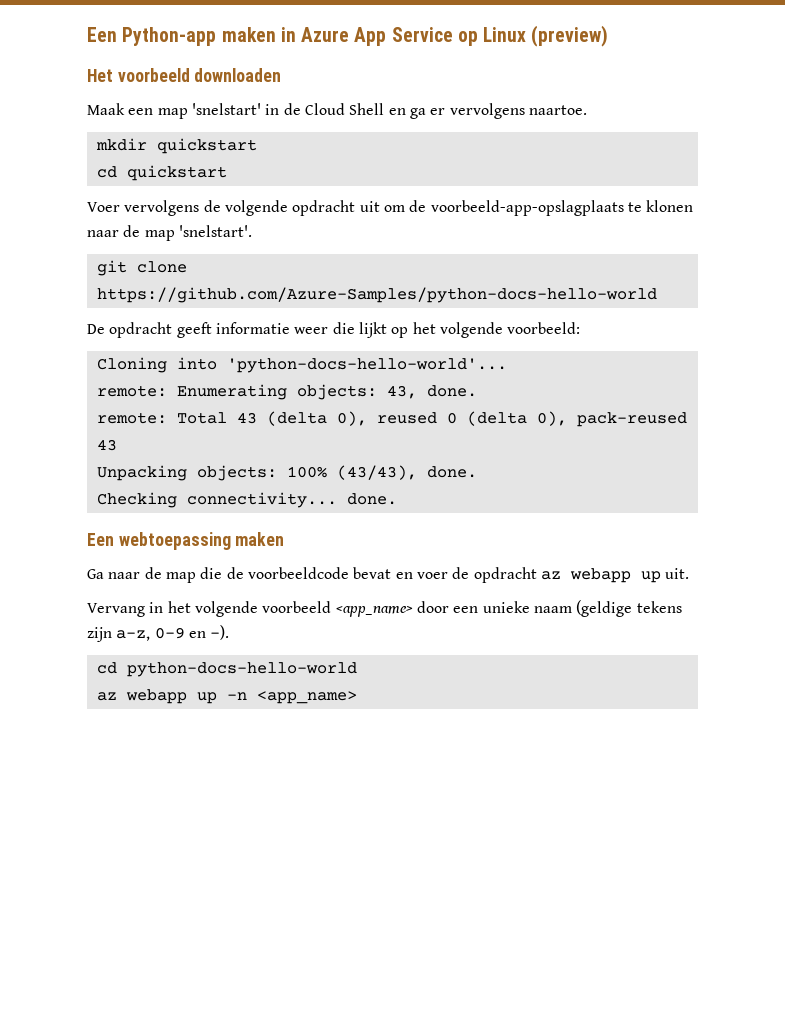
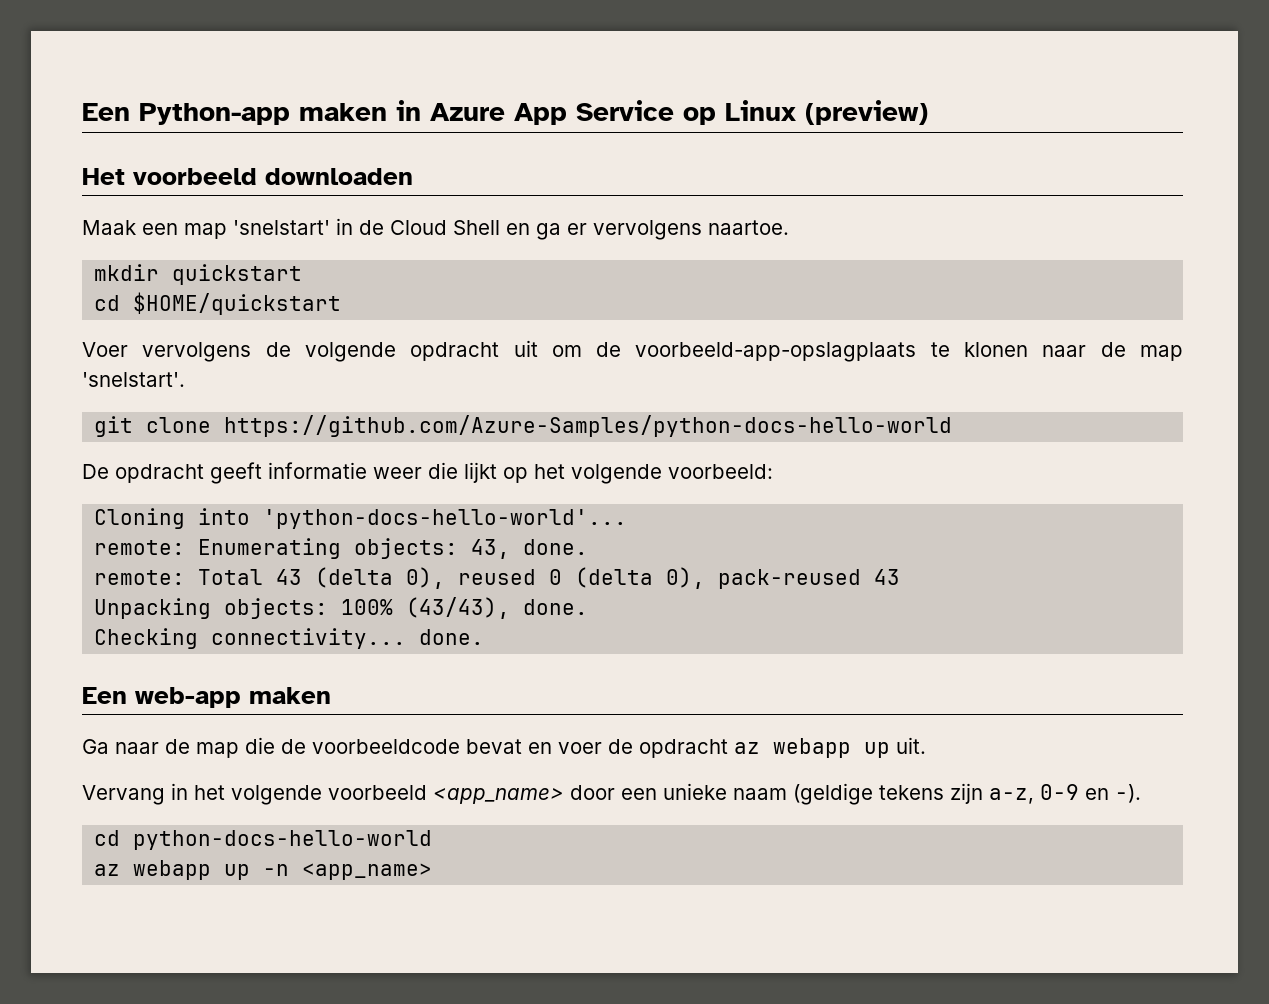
[126,165,227,181] quickstart -> [133,292,342,315] $HOME/quickstart
[118,532,231,550] webtoepassing -> [135,687,241,708] web-app

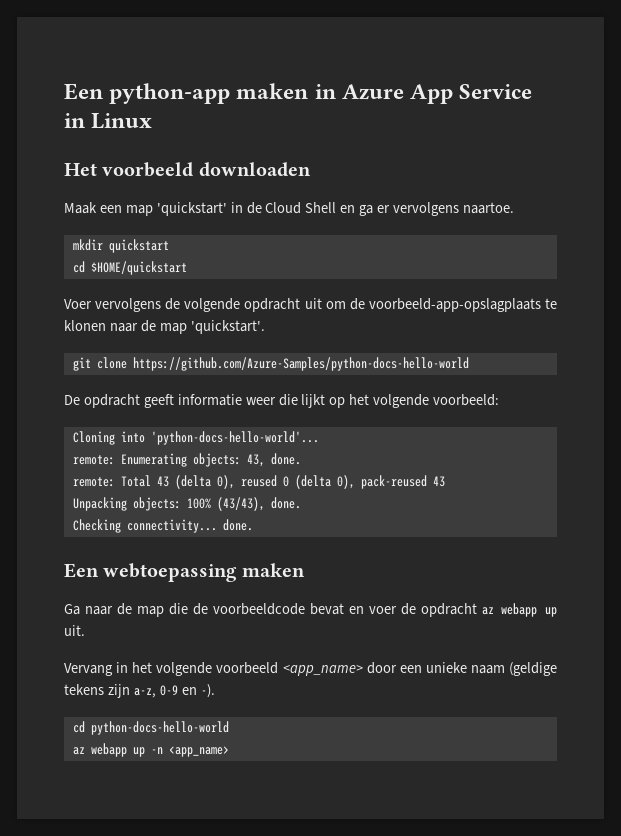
[82,103,290,125] Een Python-app -> [64,83,231,104] Een python-app
[683,107,716,125] op -> [64,113,85,128] in
[805,100,928,125] (preview) -> (153, 121) none
[233,220,330,235] 'snelstart' -> [156,202,227,216] 'quickstart'
[82,372,185,387] 'snelstart'. -> [190,320,265,334] 'quickstart'.
[135,687,241,708] web-app -> [103,563,238,582] webtoepassing

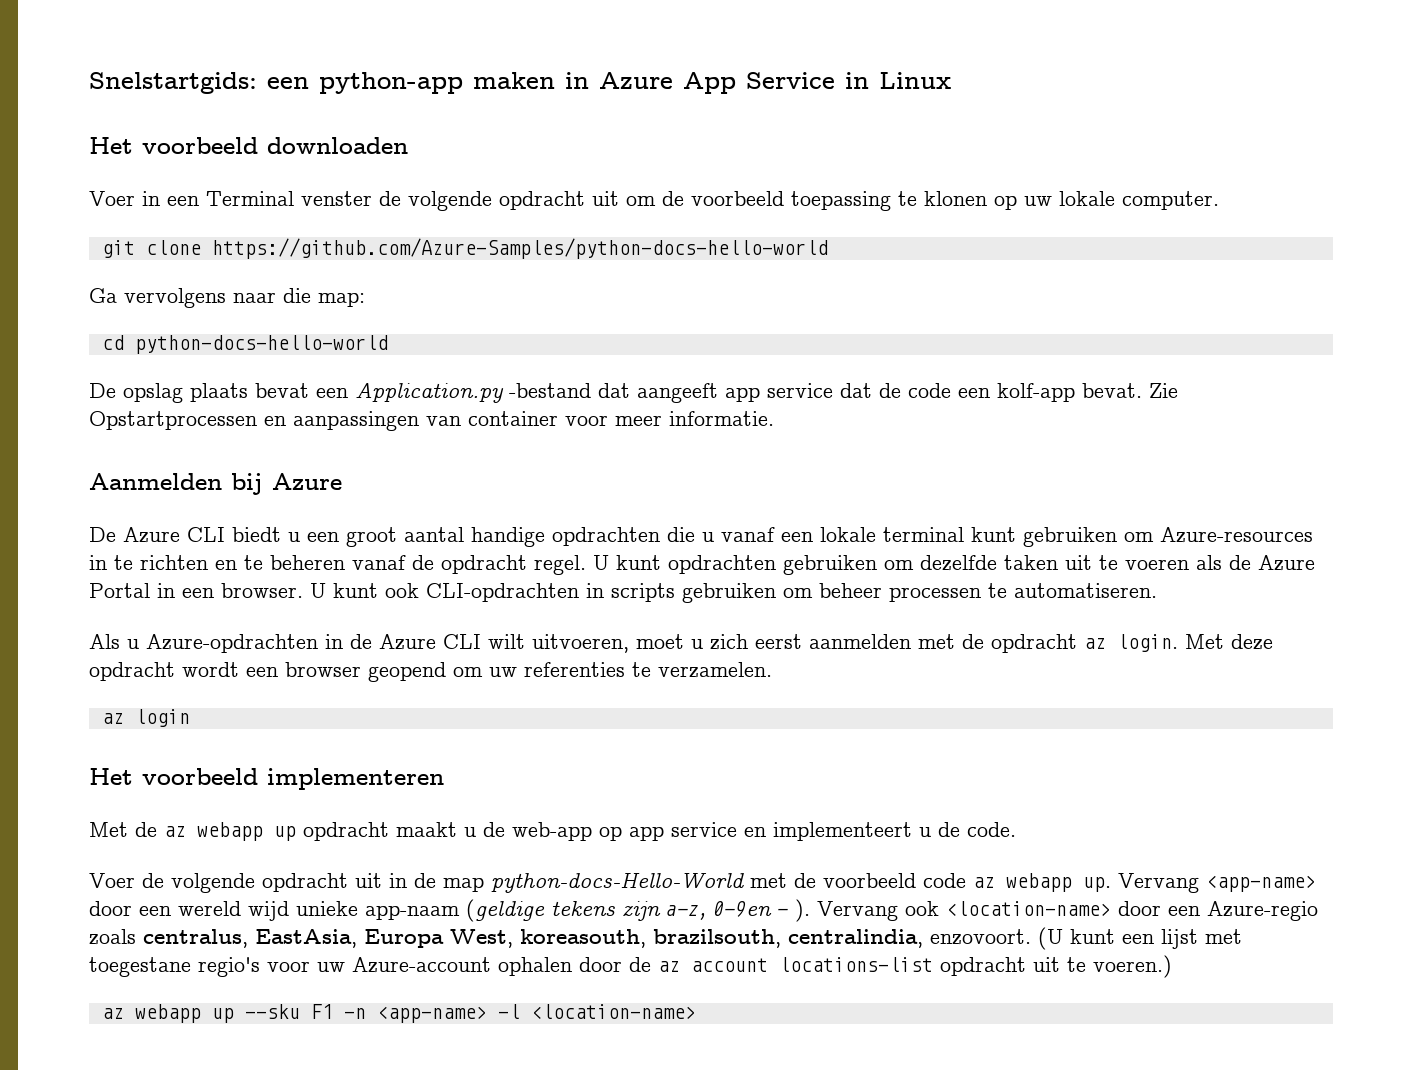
[64,83,103,100] Een -> [89,72,309,94] Snelstartgids: een
[64,202,514,216] [72,239,169,253] [72,261,187,275] [64,298,162,312] Maak een map 'quickstart' in de Cloud Shell en ga er vervolgens naartoe. // mkdir quickstart // cd $HOME/quickstart // Voer vervolgens -> [89,191,372,206] Voer in een Terminal venster
[368,298,557,312] [64,320,265,334] [72,357,469,371] [64,394,500,408] [72,431,319,445] [72,453,301,467] [72,475,445,489] [72,497,301,511] [72,519,253,533] [64,563,305,582] [64,603,558,617] [64,625,85,636] [64,662,558,676] [64,684,215,698] [72,721,229,735] [72,743,229,757] voorbeeld-app-opslagplaats te klonen naar de map 'quickstart'. // git clone https://github.com/Azure-Samples/python-docs-hello-world // De opdracht geeft informatie weer die lijkt op het volgende voorbeeld: // Cloning into 'python-docs-hello-world'... // remote: Enumerating objects: 43, done. // remote: Total 43 (delta 0), reused 0 (delta 0), pack-reused 43 // Unpacking objects: 100% (43/43), done. // Checking connectivity... done. // Een webtoepassing maken // Ga naar de map die de voorbeeldcode bevat en voer de opdracht az webapp up uit. // Vervang in het volgende voorbeeld <app_name> door een unieke naam (geldige tekens zijn a-z, 0-9 en -). // cd python-docs-hello-world // az webapp up -n <app_name> -> [691,191,1219,211] [101,238,828,259] [89,288,365,308] [101,335,388,354] [89,383,1178,403] [89,411,774,431] [89,473,342,495] [89,527,1313,547] [89,555,1315,575] [89,583,1157,603] [89,634,1273,653] [89,662,772,682] [101,709,190,727] [89,768,444,790] [89,822,1016,841] [89,872,1316,893] [89,899,1318,922] [89,927,1242,950] [89,955,1172,978] [101,1004,696,1023] voorbeeld toepassing te klonen op uw lokale computer. // git clone https://github.com/Azure-Samples/python-docs-hello-world // Ga vervolgens naar die map: // cd python-docs-hello-world // De opslag plaats bevat een Application.py -bestand dat aangeeft app service dat de code een kolf-app bevat. Zie Opstartprocessen en aanpassingen van container voor meer informatie. // Aanmelden bij Azure // De Azure CLI biedt u een groot aantal handige opdrachten die u vanaf een lokale terminal kunt gebruiken om Azure-resources in te richten en te beheren vanaf de opdracht regel. U kunt opdrachten gebruiken om dezelfde taken uit te voeren als de Azure Portal in een browser. U kunt ook CLI-opdrachten in scripts gebruiken om beheer processen te automatiseren. // Als u Azure-opdrachten in de Azure CLI wilt uitvoeren, moet u zich eerst aanmelden met de opdracht az login. Met deze opdracht wordt een browser geopend om uw referenties te verzamelen. // az login // Het voorbeeld implementeren // Met de az webapp up opdracht maakt u de web-app op app service en implementeert u de code. // Voer de volgende opdracht uit in de map python-docs-Hello-World met de voorbeeld code az webapp up. Vervang <app-name> door een wereld wijd unieke app-naam (geldige tekens zijn a-z, 0-9en - ). Vervang ook <location-name> door een Azure-regio zoals centralus, EastAsia, Europa West, koreasouth, brazilsouth, centralindia, enzovoort. (U kunt een lijst met toegestane regio's voor uw Azure-account ophalen door de az account locations-list opdracht uit te voeren.) // az webapp up --sku F1 -n <app-name> -l <location-name>

